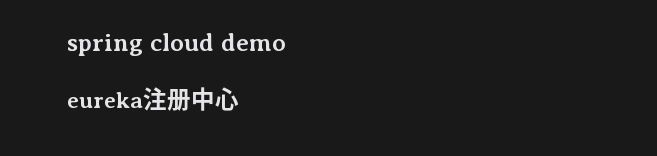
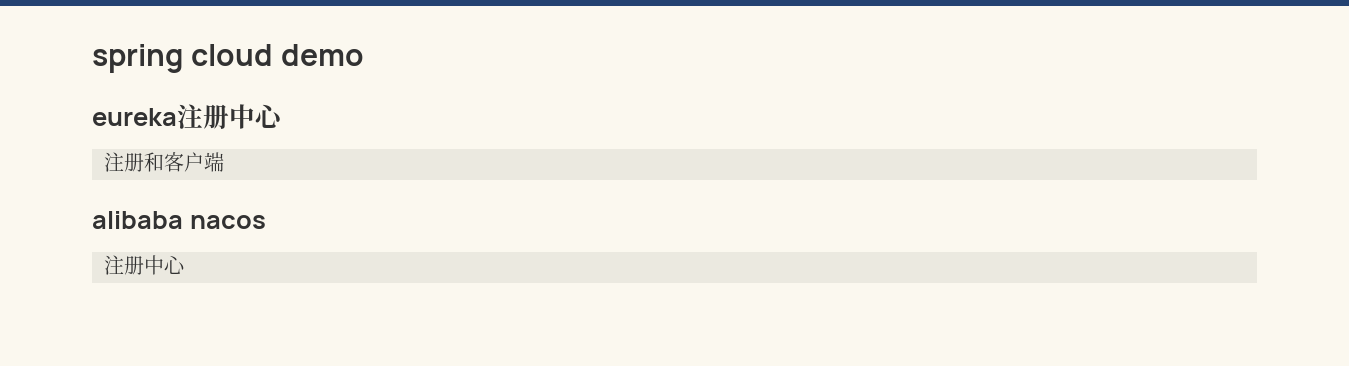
(239, 99) none -> [104,152,225,172] [92,211,266,229] [104,255,187,275] // 注册和客户端 // alibaba nacos // 注册中心

